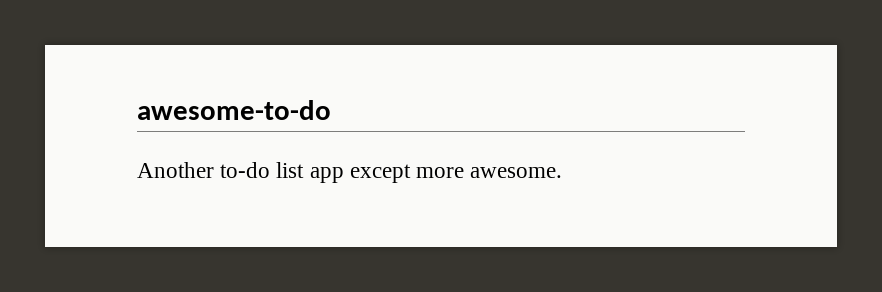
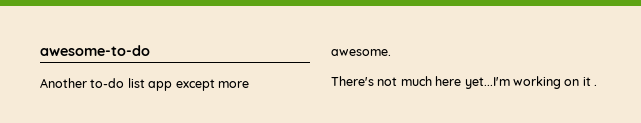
(563, 172) none -> [331,76,597,89] // There's not much here yet...I'm working on it .

